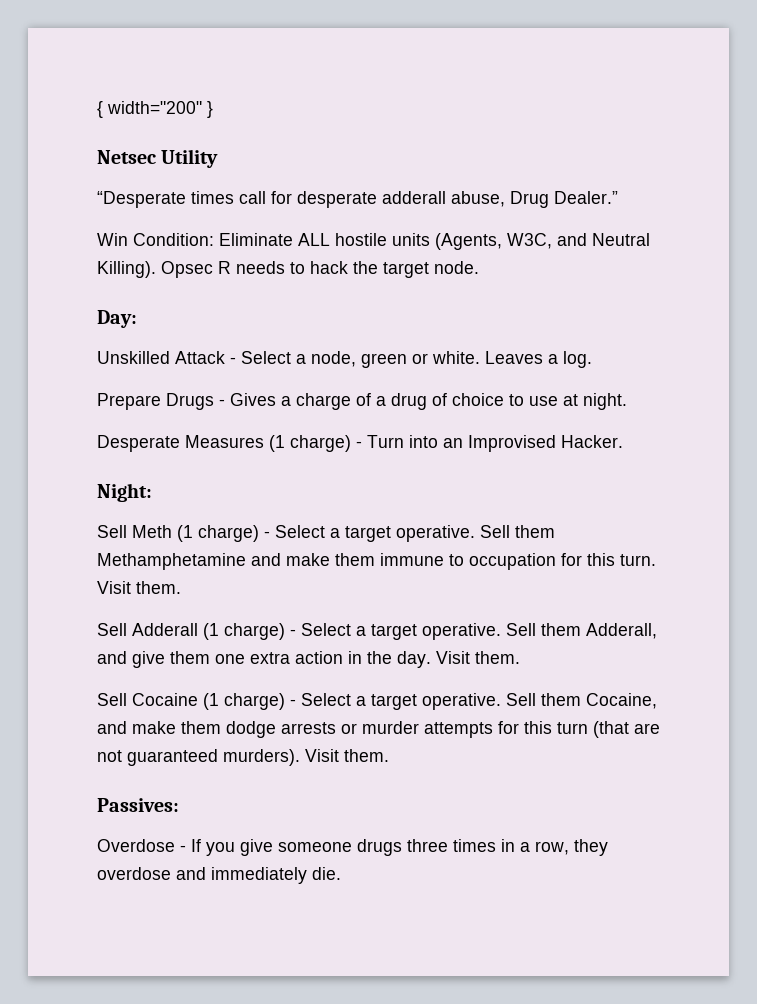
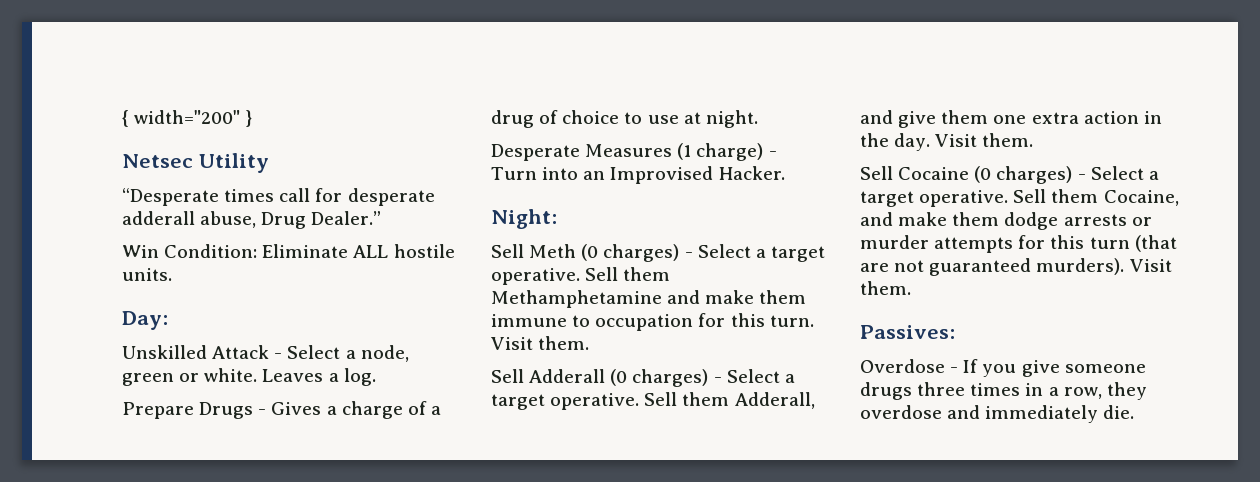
[392,233,650,250] [97,261,479,278] units (Agents, W3C, and Neutral Killing). Opsec R needs to hack the target node. -> [122,268,172,281] units.
[177,525,259,542] (1 charge) -> [581,244,680,262] (0 charges)
[203,623,285,640] (1 charge) -> [610,369,709,387] (0 charges)
[203,693,285,710] (1 charge) -> [974,166,1073,184] (0 charges)

